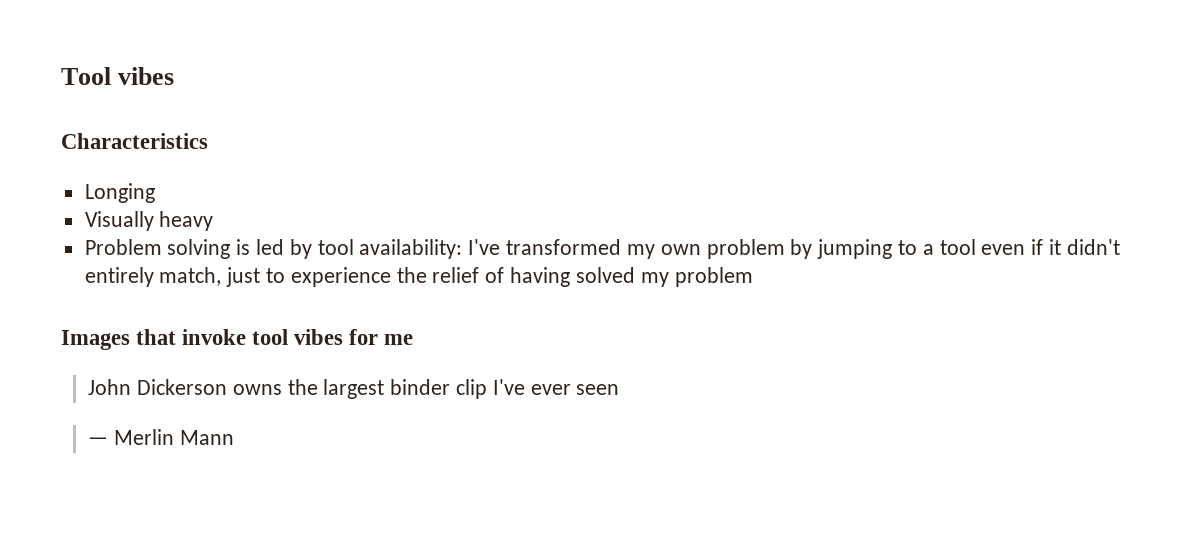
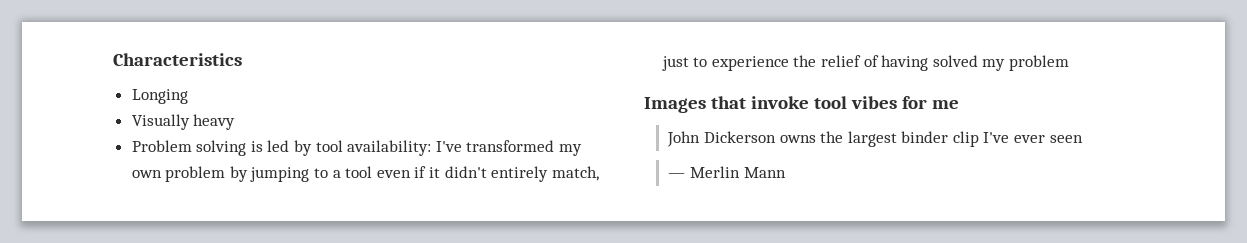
[61,67,175,85] Tool vibes // -> (113, 59) none

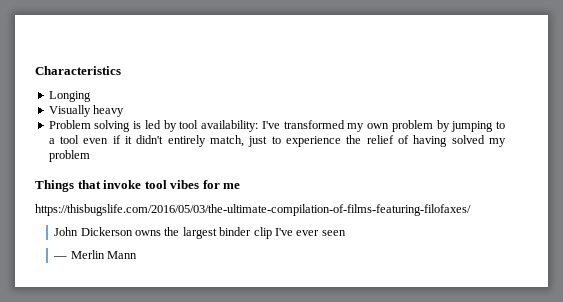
[644,97,706,113] Images -> [35,180,74,192] Things
(959, 104) none -> [35,204,471,216] // https://thisbugslife.com/2016/05/03/the-ultimate-compilation-of-films-featuring-filofaxes/

